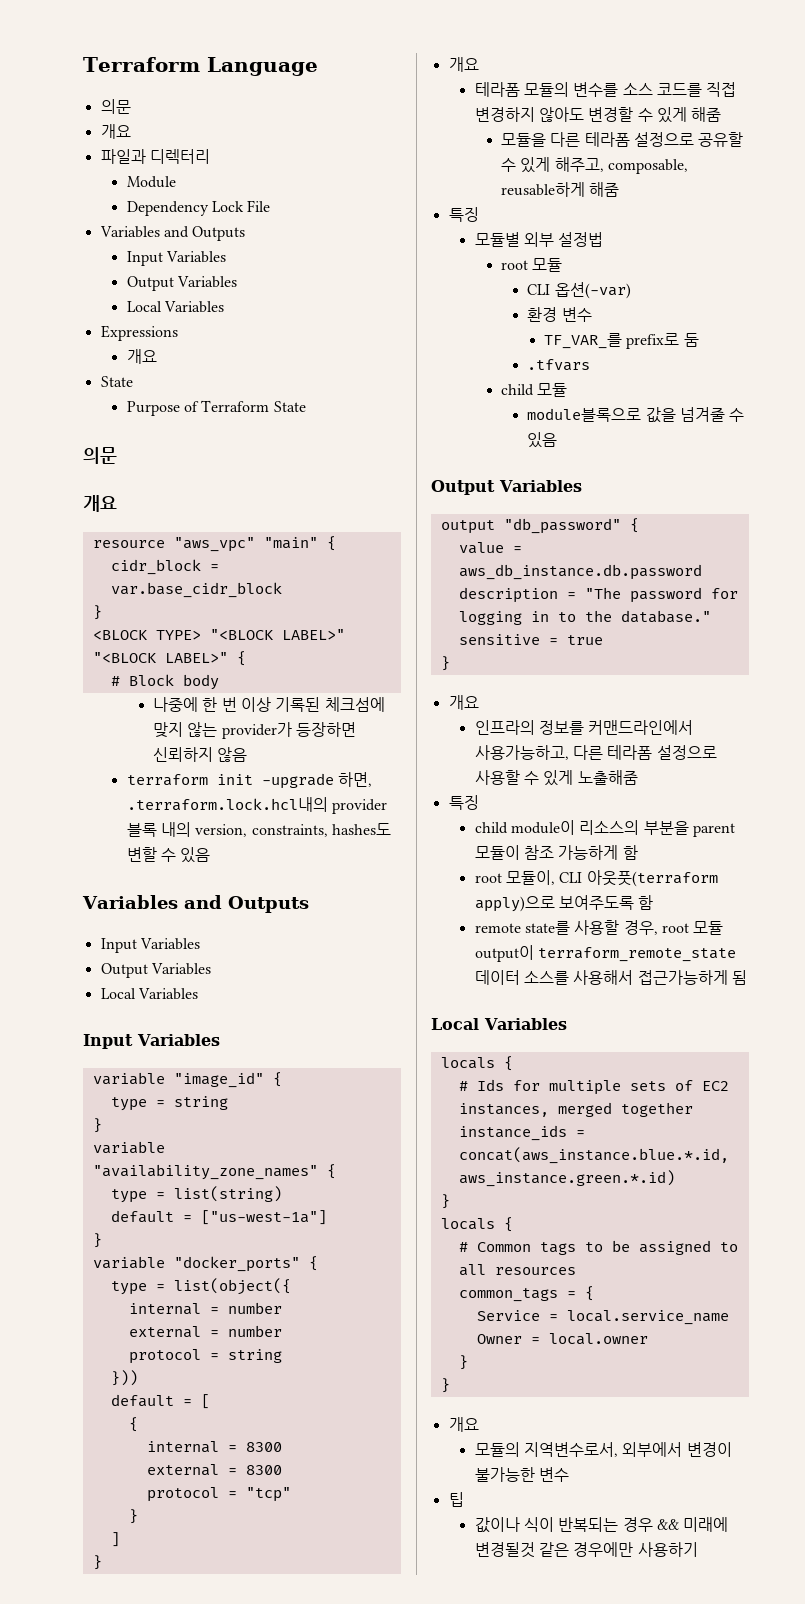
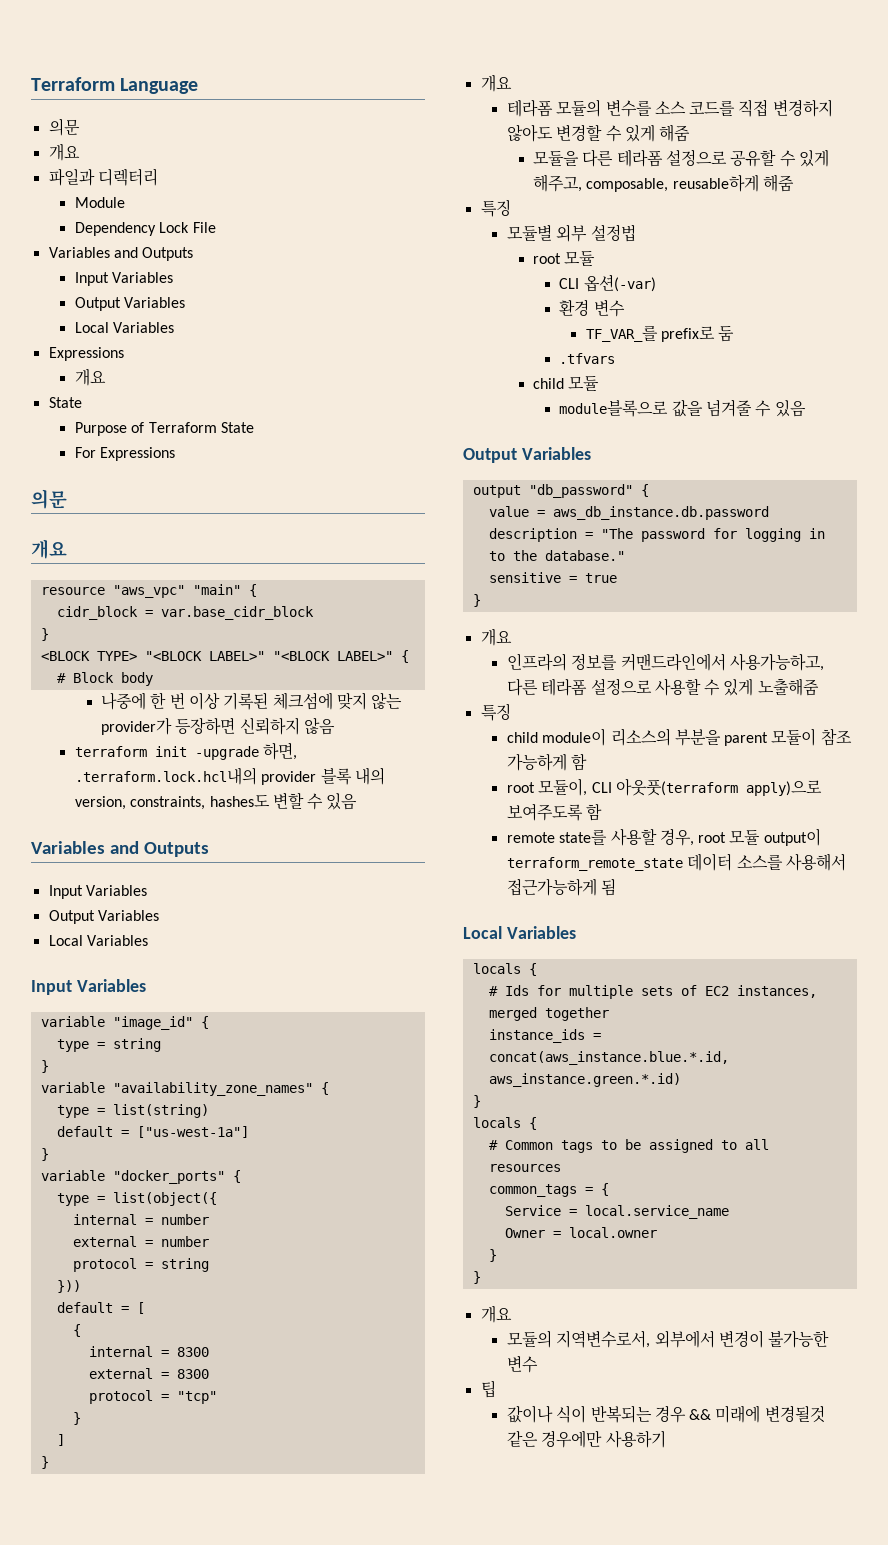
(306, 406) none -> [74,447,176,461] // For Expressions

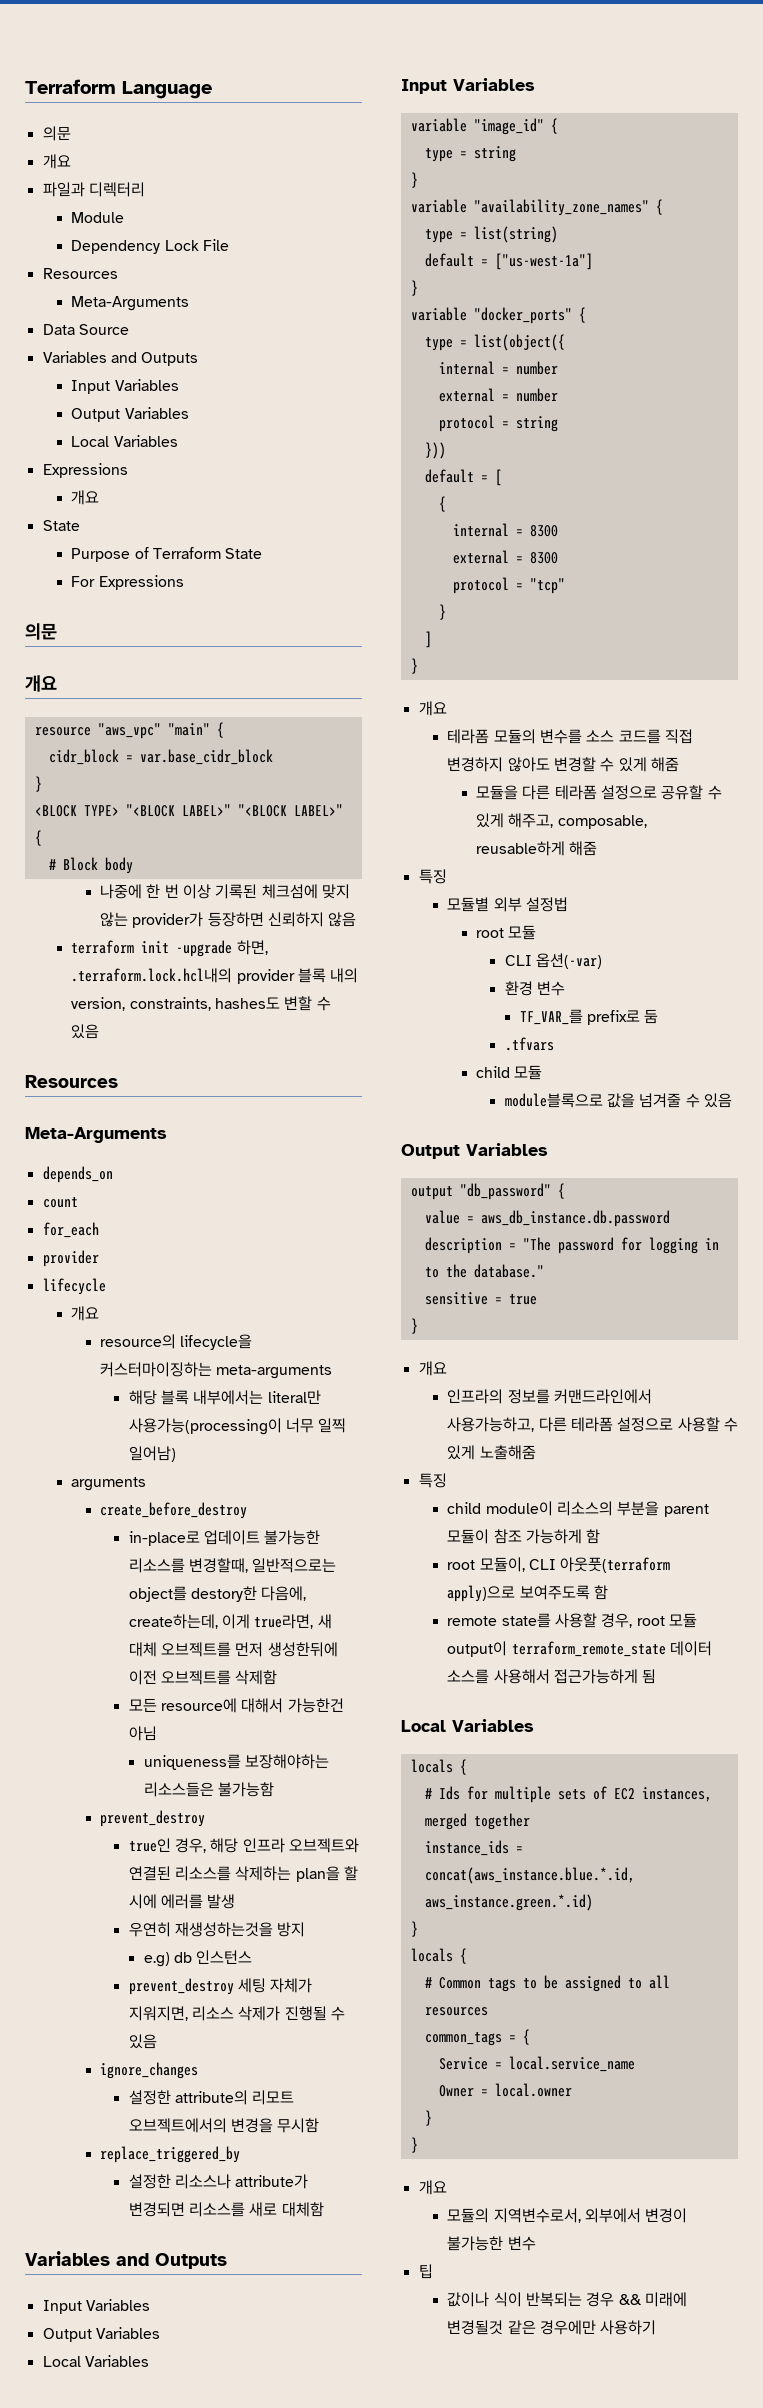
(216, 227) none -> [42,268,118,279] [71,296,190,311] [42,324,129,335] // Resources // Meta-Arguments // Data Source
(358, 801) none -> [25,1075,118,1088] [25,1127,167,1143] [42,1166,113,1183] [42,1197,78,1208] [42,1222,99,1238] [42,1250,99,1267] [42,1278,106,1295] [71,1306,100,1321] [99,1334,253,1350] [99,1362,333,1379] [128,1390,321,1405] [128,1418,347,1435] [128,1446,176,1462] [71,1477,147,1491] [99,1502,247,1519] [128,1530,321,1546] [128,1558,337,1573] [128,1586,307,1602] [128,1614,332,1629] [128,1642,338,1657] [128,1670,278,1685] [128,1698,344,1713] [128,1726,157,1741] [143,1754,330,1770] [143,1782,275,1797] [99,1810,205,1827] [128,1838,359,1853] [128,1866,358,1882] [128,1894,236,1909] [128,1922,306,1937] [143,1950,253,1967] [128,1978,313,1995] [128,2006,345,2021] [128,2034,157,2049] [99,2062,198,2079] [128,2090,295,2105] [128,2118,320,2133] [99,2146,240,2163] [128,2174,309,2189] [128,2202,324,2217] // Resources // Meta-Arguments // depends_on // count // for_each // provider // lifecycle // 개요 // resource의 lifecycle을 커스터마이징하는 meta-arguments // 해당 블록 내부에서는 literal만 사용가능(processing이 너무 일찍 일어남) // arguments // create_before_destroy // in-place로 업데이트 불가능한 리소스를 변경할때, 일반적으로는 object를 destory한 다음에, create하는데, 이게 true라면, 새 대체 오브젝트를 먼저 생성한뒤에 이전 오브젝트를 삭제함 // 모든 resource에 대해서 가능한건 아님 // uniqueness를 보장해야하는 리소스들은 불가능함 // prevent_destroy // true인 경우, 해당 인프라 오브젝트와 연결된 리소스를 삭제하는 plan을 할 시에 에러를 발생 // 우연히 재생성하는것을 방지 // e.g) db 인스턴스 // prevent_destroy 세팅 자체가 지워지면, 리소스 삭제가 진행될 수 있음 // ignore_changes // 설정한 attribute의 리모트 오브젝트에서의 변경을 무시함 // replace_triggered_by // 설정한 리소스나 attribute가 변경되면 리소스를 새로 대체함

